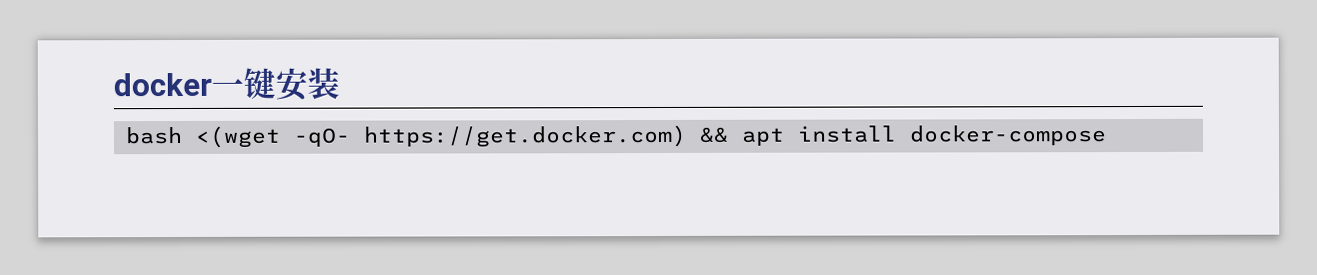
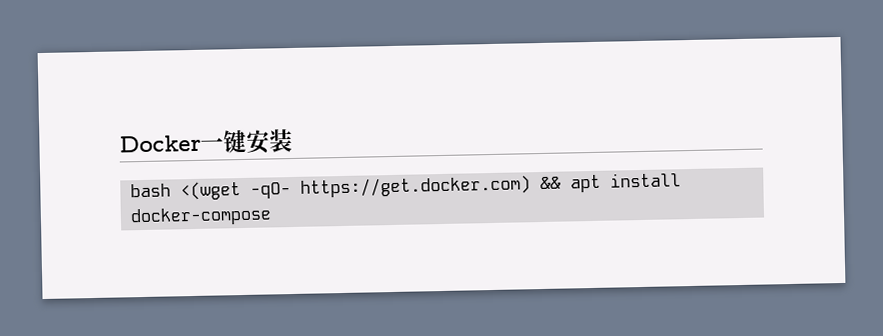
[113,72,212,97] docker -> [119,134,201,153] Docker

